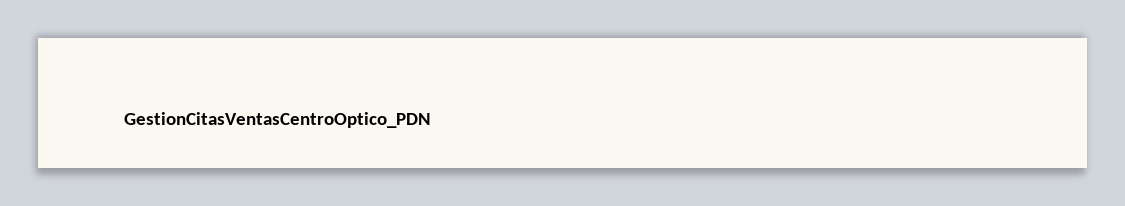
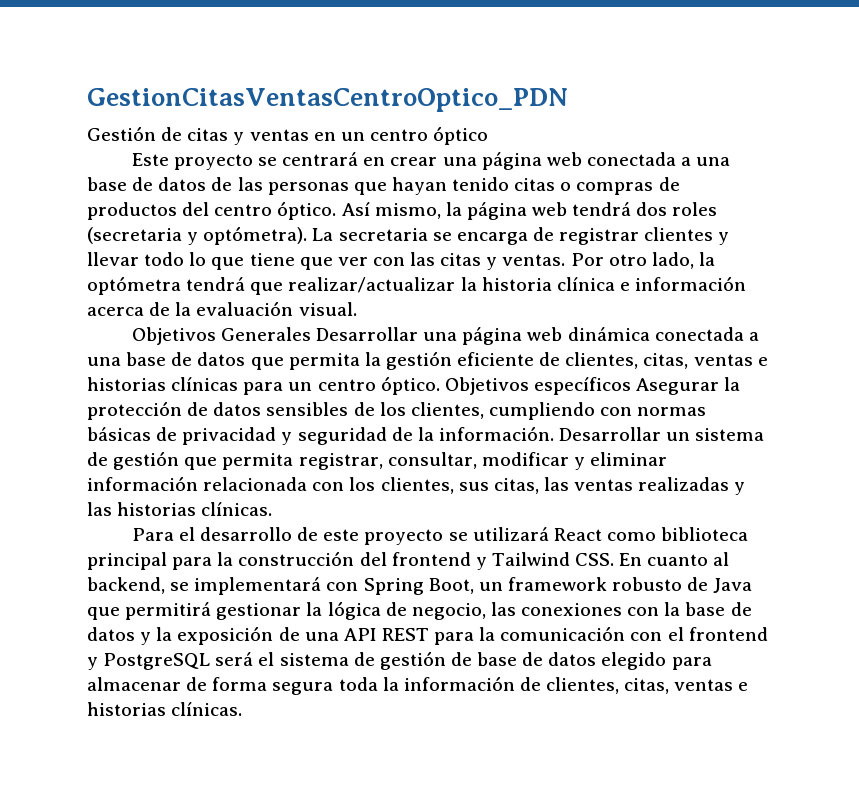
(431, 120) none -> [87,126,489,145] [131,152,731,170] [87,177,680,195] [87,201,718,220] [87,226,730,245] [87,252,715,270] [87,276,747,295] [87,301,357,316] [131,327,759,345] [87,351,768,370] [87,376,741,395] [87,401,707,420] [87,426,765,445] [87,451,668,470] [87,476,746,495] [87,502,273,516] [131,527,749,545] [87,551,730,570] [87,577,753,595] [87,601,752,620] [87,626,768,645] [87,651,712,670] [87,676,749,695] [87,702,243,716] // Gestión de citas y ventas en un centro óptico // Este proyecto se centrará en crear una página web conectada a una base de datos de las personas que hayan tenido citas o compras de productos del centro óptico. Así mismo, la página web tendrá dos roles (secretaria y optómetra). La secretaria se encarga de registrar clientes y llevar todo lo que tiene que ver con las citas y ventas. Por otro lado, la optómetra tendrá que realizar/actualizar la historia clínica e información acerca de la evaluación visual. // Objetivos Generales Desarrollar una página web dinámica conectada a una base de datos que permita la gestión eficiente de clientes, citas, ventas e historias clínicas para un centro óptico. Objetivos específicos Asegurar la protección de datos sensibles de los clientes, cumpliendo con normas básicas de privacidad y seguridad de la información. Desarrollar un sistema de gestión que permita registrar, consultar, modificar y eliminar información relacionada con los clientes, sus citas, las ventas realizadas y las historias clínicas. // Para el desarrollo de este proyecto se utilizará React como biblioteca principal para la construcción del frontend y Tailwind CSS. En cuanto al backend, se implementará con Spring Boot, un framework robusto de Java que permitirá gestionar la lógica de negocio, las conexiones con la base de datos y la exposición de una API REST para la comunicación con el frontend y PostgreSQL será el sistema de gestión de base de datos elegido para almacenar de forma segura toda la información de clientes, citas, ventas e historias clínicas.

